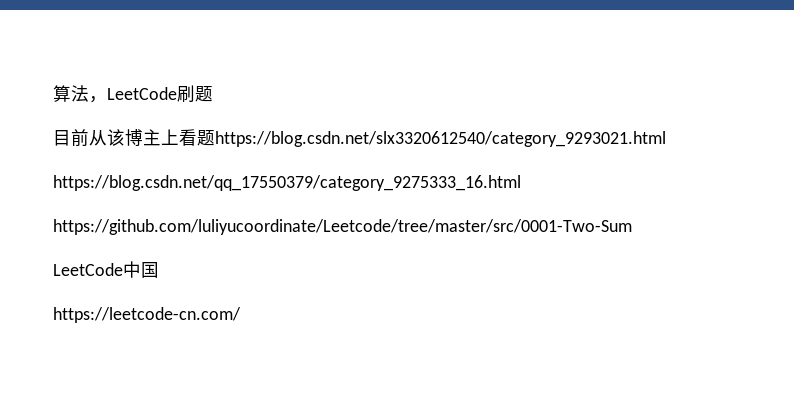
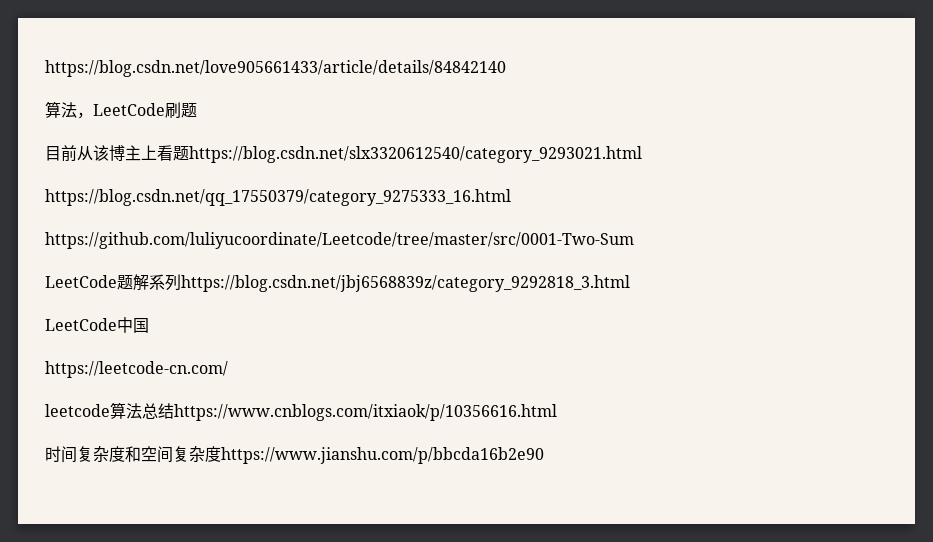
(53, 93) none -> [45,60,506,77] https://blog.csdn.net/love905661433/article/details/84842140 //
(632, 227) none -> [45,274,630,292] // LeetCode题解系列https://blog.csdn.net/jbj6568839z/category_9292818_3.html
(241, 315) none -> [45,402,557,421] [45,446,544,464] // leetcode算法总结https://www.cnblogs.com/itxiaok/p/10356616.html // 时间复杂度和空间复杂度https://www.jianshu.com/p/bbcda16b2e90

